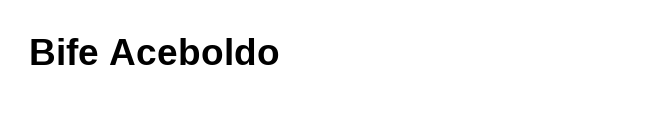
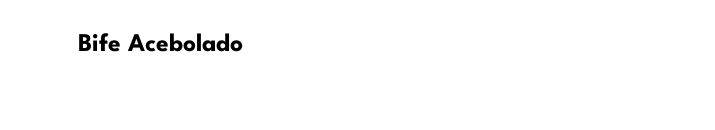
[109,38,280,65] Aceboldo -> [127,33,243,52] Acebolado

